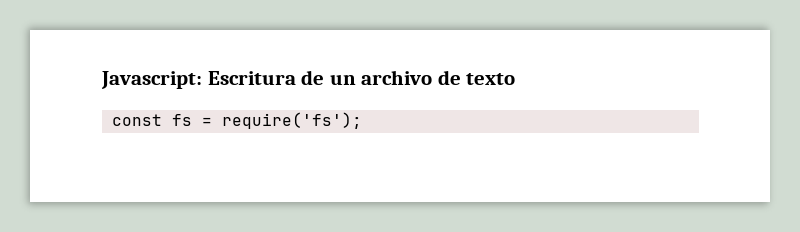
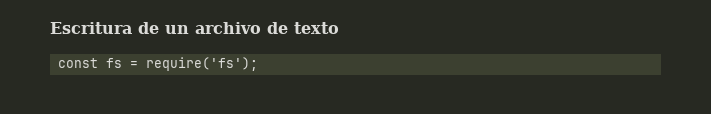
[101,71,202,89] Javascript: -> (50, 28) none

